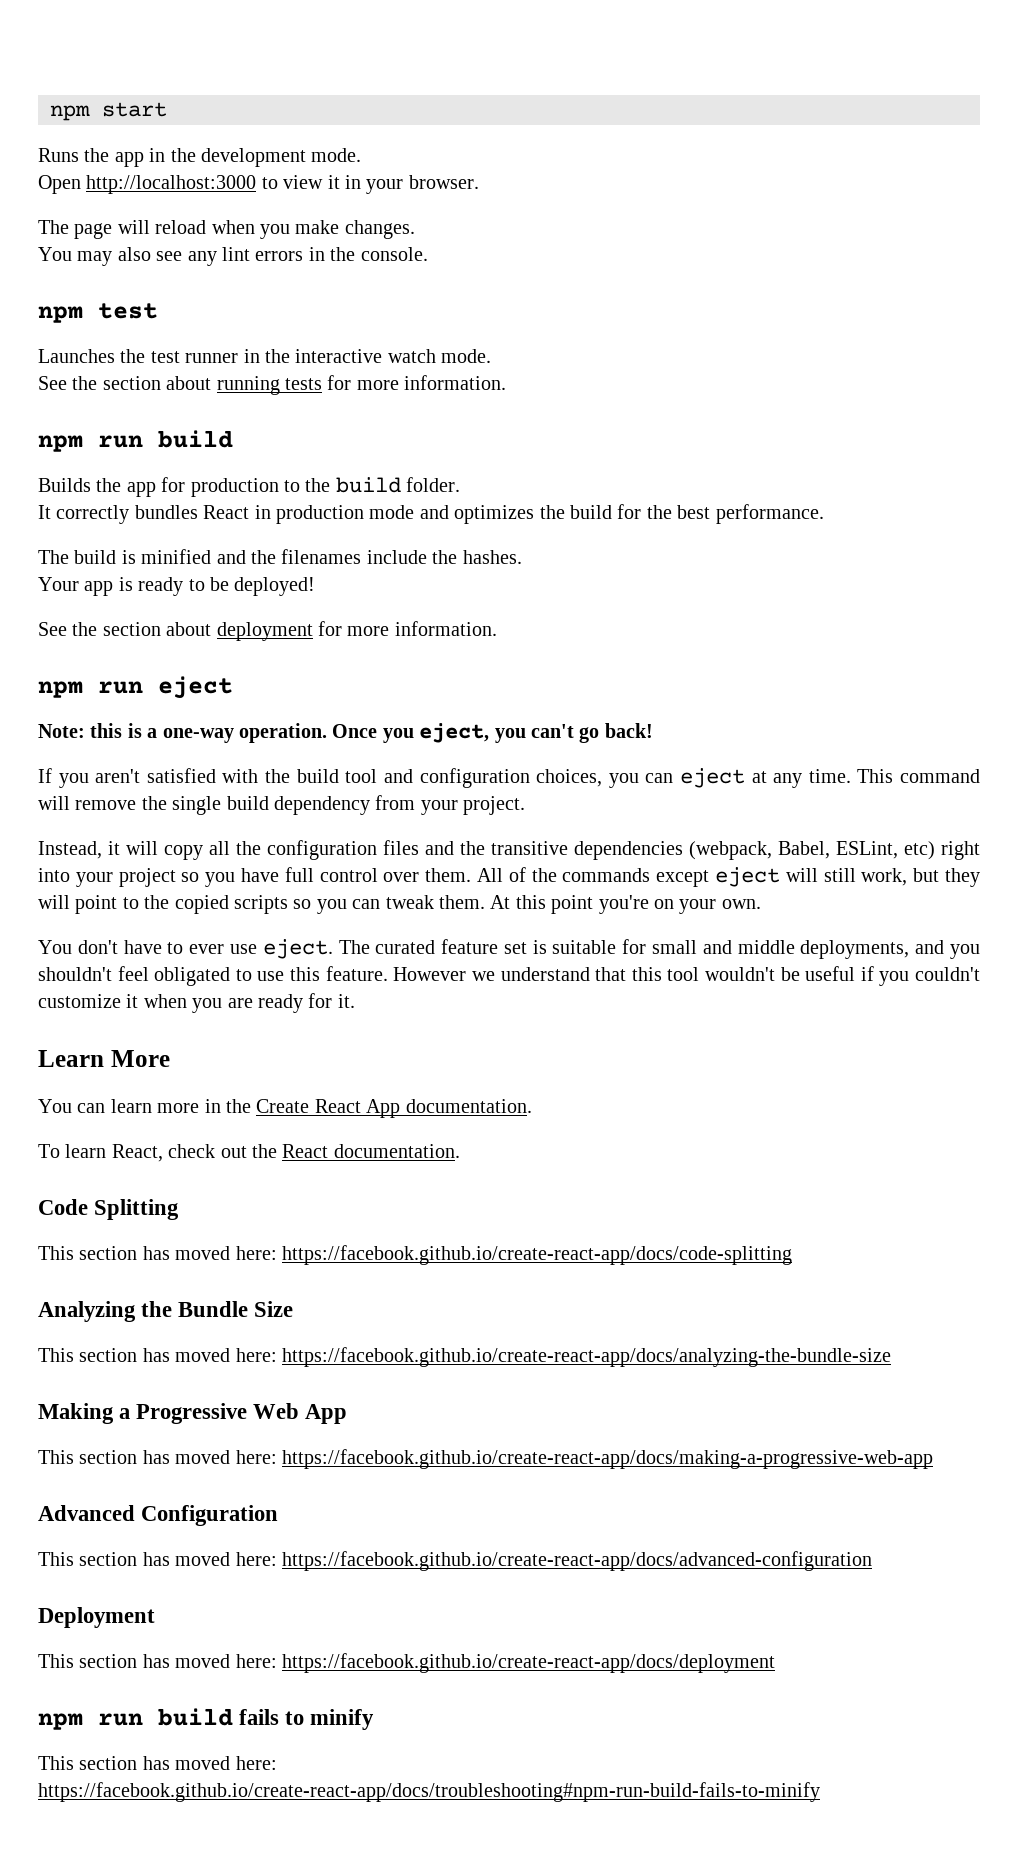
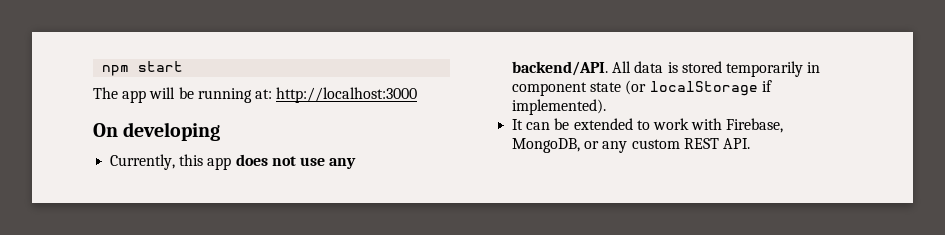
[38,148,362,167] [38,175,479,194] [38,220,415,239] [38,247,428,266] [38,303,158,323] [38,349,492,363] [38,375,507,395] [38,430,233,452] [38,477,461,497] [38,504,824,524] [38,549,522,564] [38,577,316,596] [38,621,497,641] [38,676,233,699] [38,723,653,743] [38,768,980,788] [38,795,526,815] [38,840,980,860] [38,867,980,887] [38,895,761,914] [38,939,980,959] [38,966,980,986] [38,993,355,1013] [38,1050,170,1067] [38,1099,532,1118] [38,1144,460,1162] [38,1199,180,1220] [38,1245,792,1265] [38,1301,294,1322] [38,1347,891,1367] [38,1403,348,1424] [38,1449,933,1469] [38,1505,279,1526] [38,1551,872,1571] [38,1607,155,1628] [38,1653,775,1673] [38,1708,375,1730] [38,1756,277,1770] [38,1782,820,1802] Runs the app in the development mode. // Open http://localhost:3000 to view it in your browser. // The page will reload when you make changes. // You may also see any lint errors in the console. // npm test // Launches the test runner in the interactive watch mode. // See the section about running tests for more information. // npm run build // Builds the app for production to the build folder. // It correctly bundles React in production mode and optimizes the build for the best performance. // The build is minified and the filenames include the hashes. // Your app is ready to be deployed! // See the section about deployment for more information. // npm run eject // Note: this is a one-way operation. Once you eject, you can't go back! // If you aren't satisfied with the build tool and configuration choices, you can eject at any time. This command will remove the single build dependency from your project. // Instead, it will copy all the configuration files and the transitive dependencies (webpack, Babel, ESLint, etc) right into your project so you have full control over them. All of the commands except eject will still work, but they will point to the copied scripts so you can tweak them. At this point you're on your own. // You don't have to ever use eject. The curated feature set is suitable for small and middle deployments, and you shouldn't feel obligated to use this feature. However we understand that this tool wouldn't be useful if you couldn't customize it when you are ready for it. // Learn More // You can learn more in the Create React App documentation. // To learn React, check out the React documentation. // Code Splitting // This section has moved here: https://facebook.github.io/create-react-app/docs/code-splitting // Analyzing the Bundle Size // This section has moved here: https://facebook.github.io/create-react-app/docs/analyzing-the-bundle-size // Making a Progressive Web App // This section has moved here: https://facebook.github.io/create-react-app/docs/making-a-progressive-web-app // Advanced Configuration // This section has moved here: https://facebook.github.io/create-react-app/docs/advanced-configuration // Deployment // This section has moved here: https://facebook.github.io/create-react-app/docs/deployment // npm run build fails to minify // This section has moved here: https://facebook.github.io/create-react-app/docs/troubleshooting#npm-run-build-fails-to-minify -> [93,87,418,103] [93,122,221,141] [110,154,357,170] [512,61,821,77] [512,80,772,96] [512,99,607,115] [512,118,784,133] [512,138,750,153] The app will be running at: http://localhost:3000 // On developing // Currently, this app does not use any backend/API. All data is stored temporarily in component state (or localStorage if implemented). // It can be extended to work with Firebase, MongoDB, or any custom REST API.

